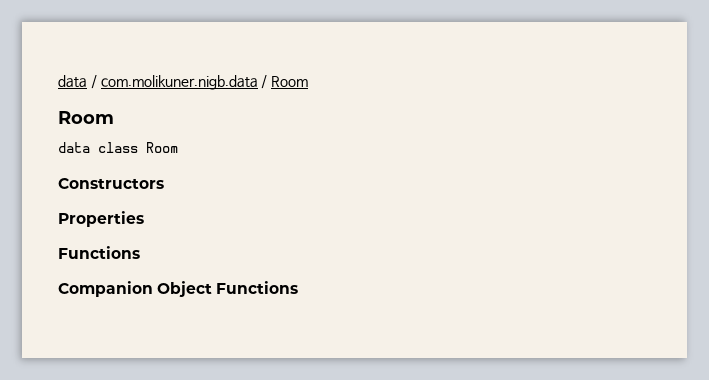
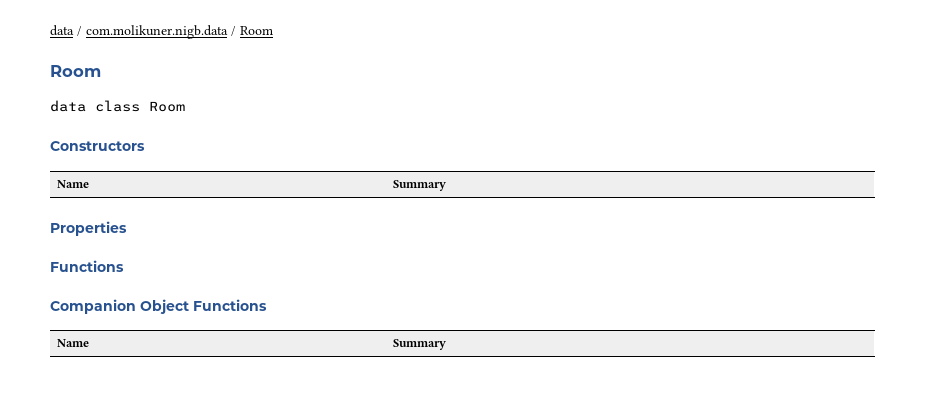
(164, 183) none -> [56,180,89,188] [392,180,446,191] // Name | Summary
(299, 287) none -> [56,339,89,347] [392,339,446,350] // Name | Summary

